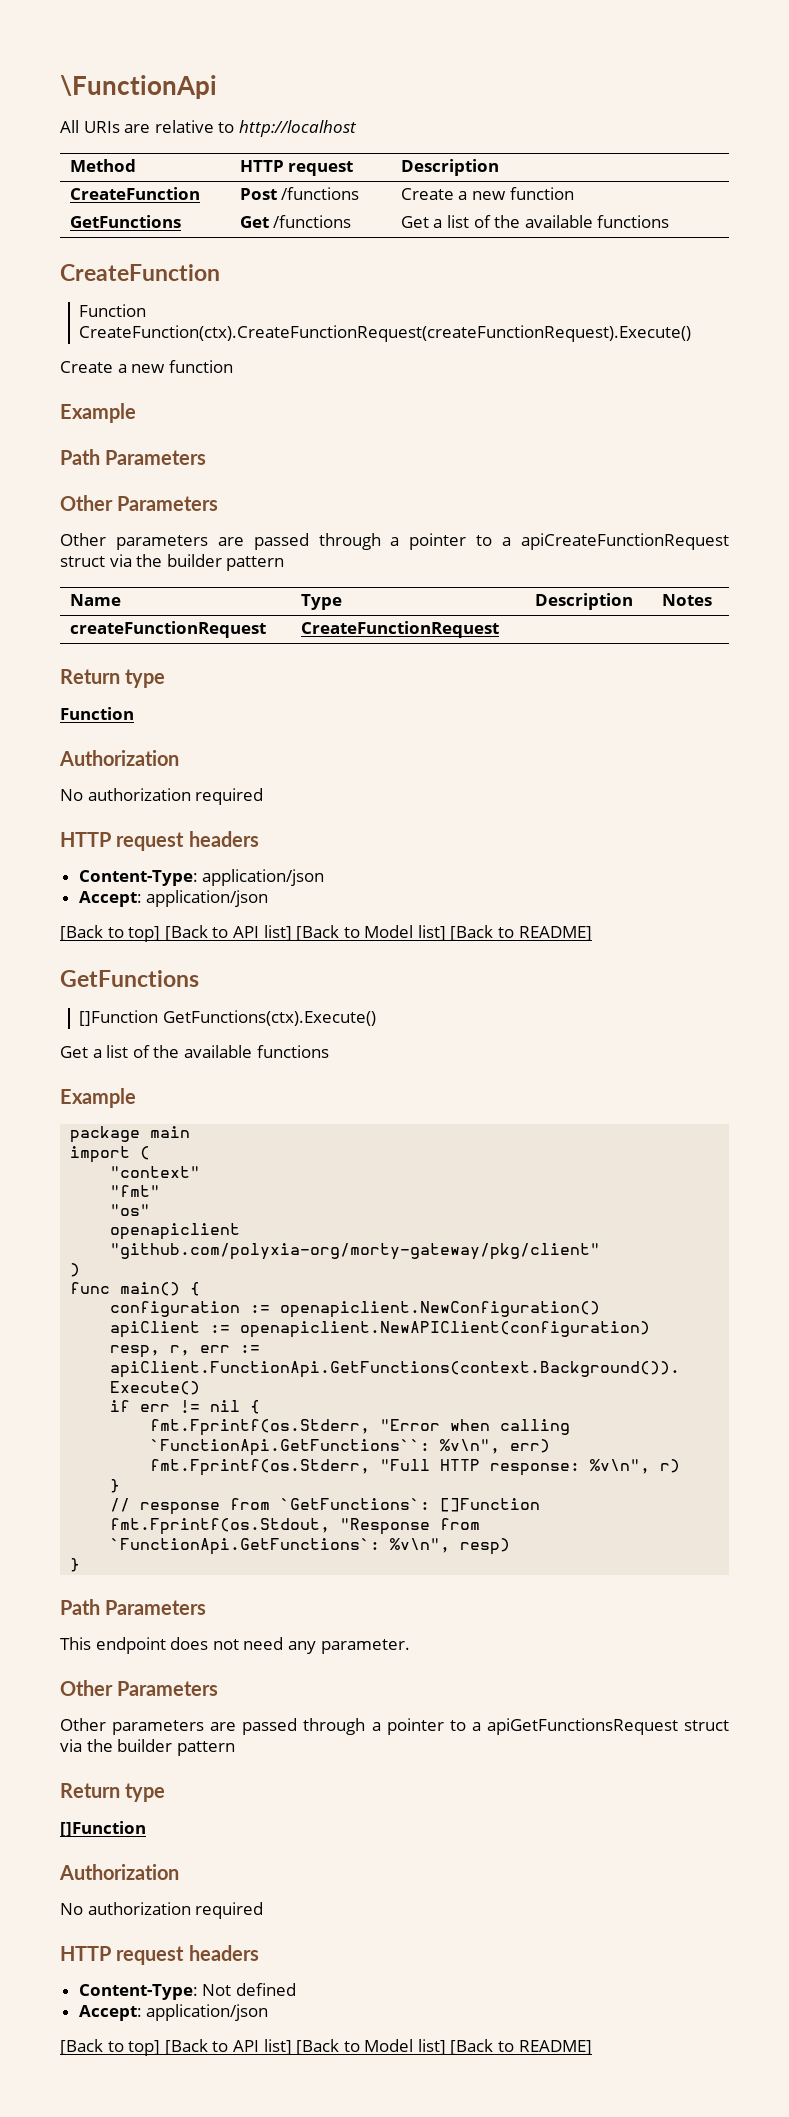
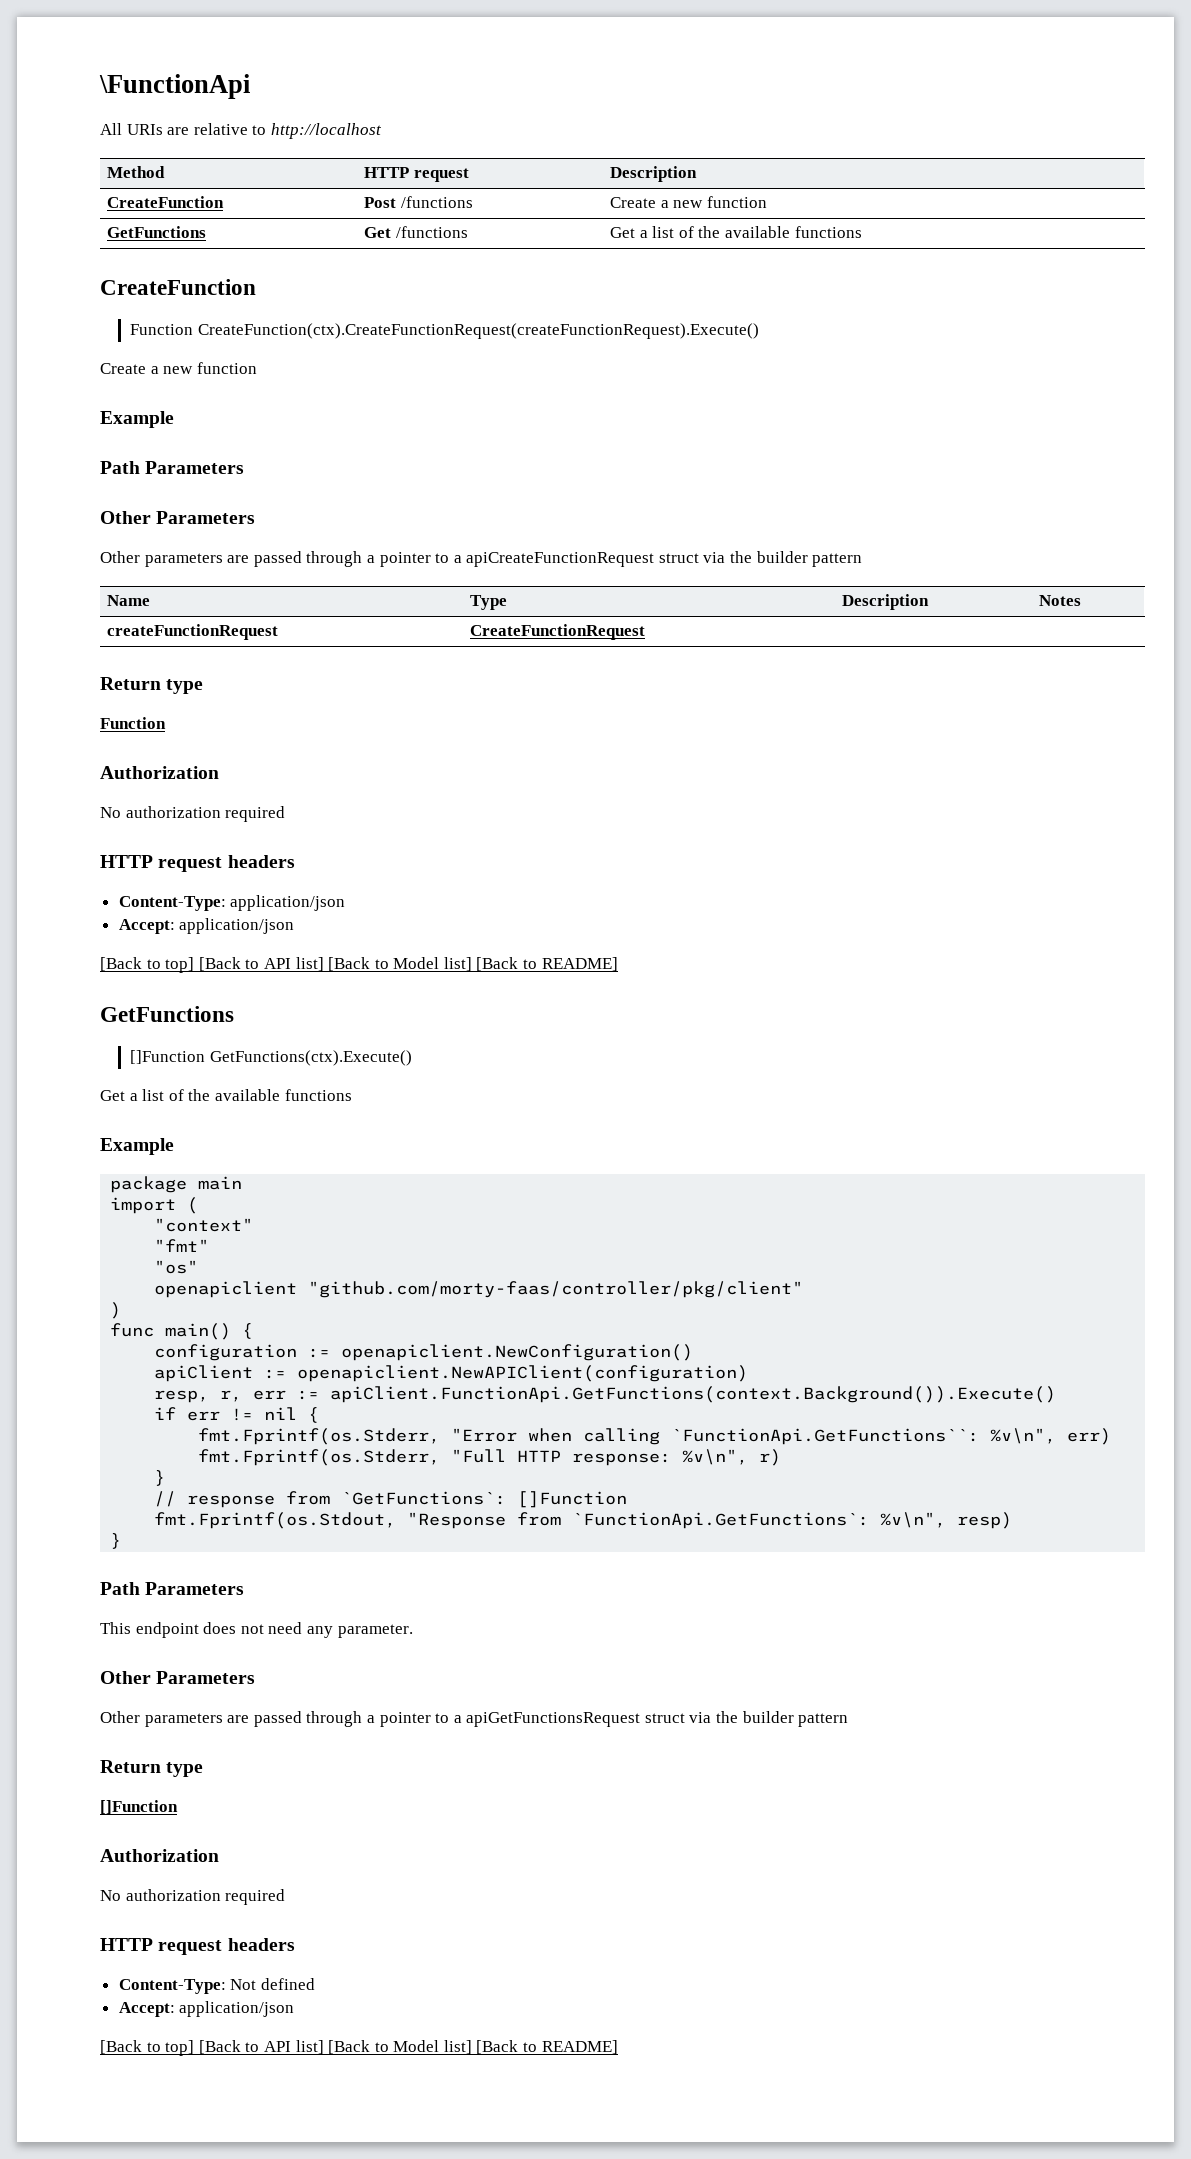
[110,1243,601,1260] "github.com/polyxia-org/morty-gateway/pkg/client" -> [308,1281,804,1298] "github.com/morty-faas/controller/pkg/client"

